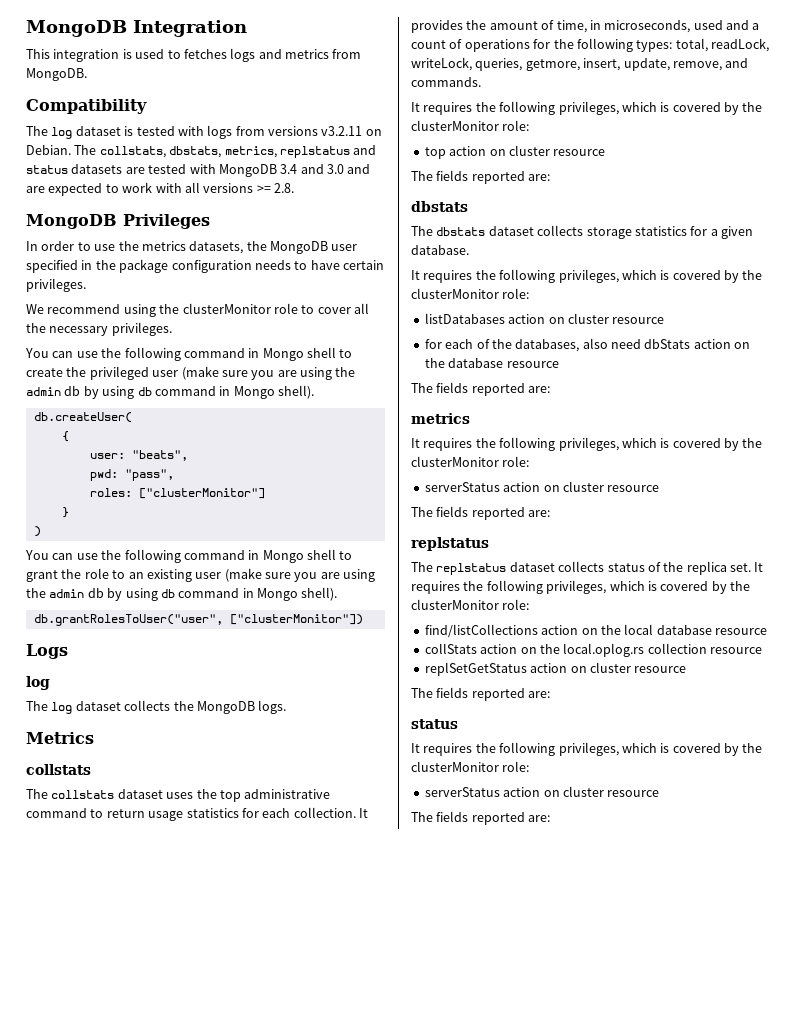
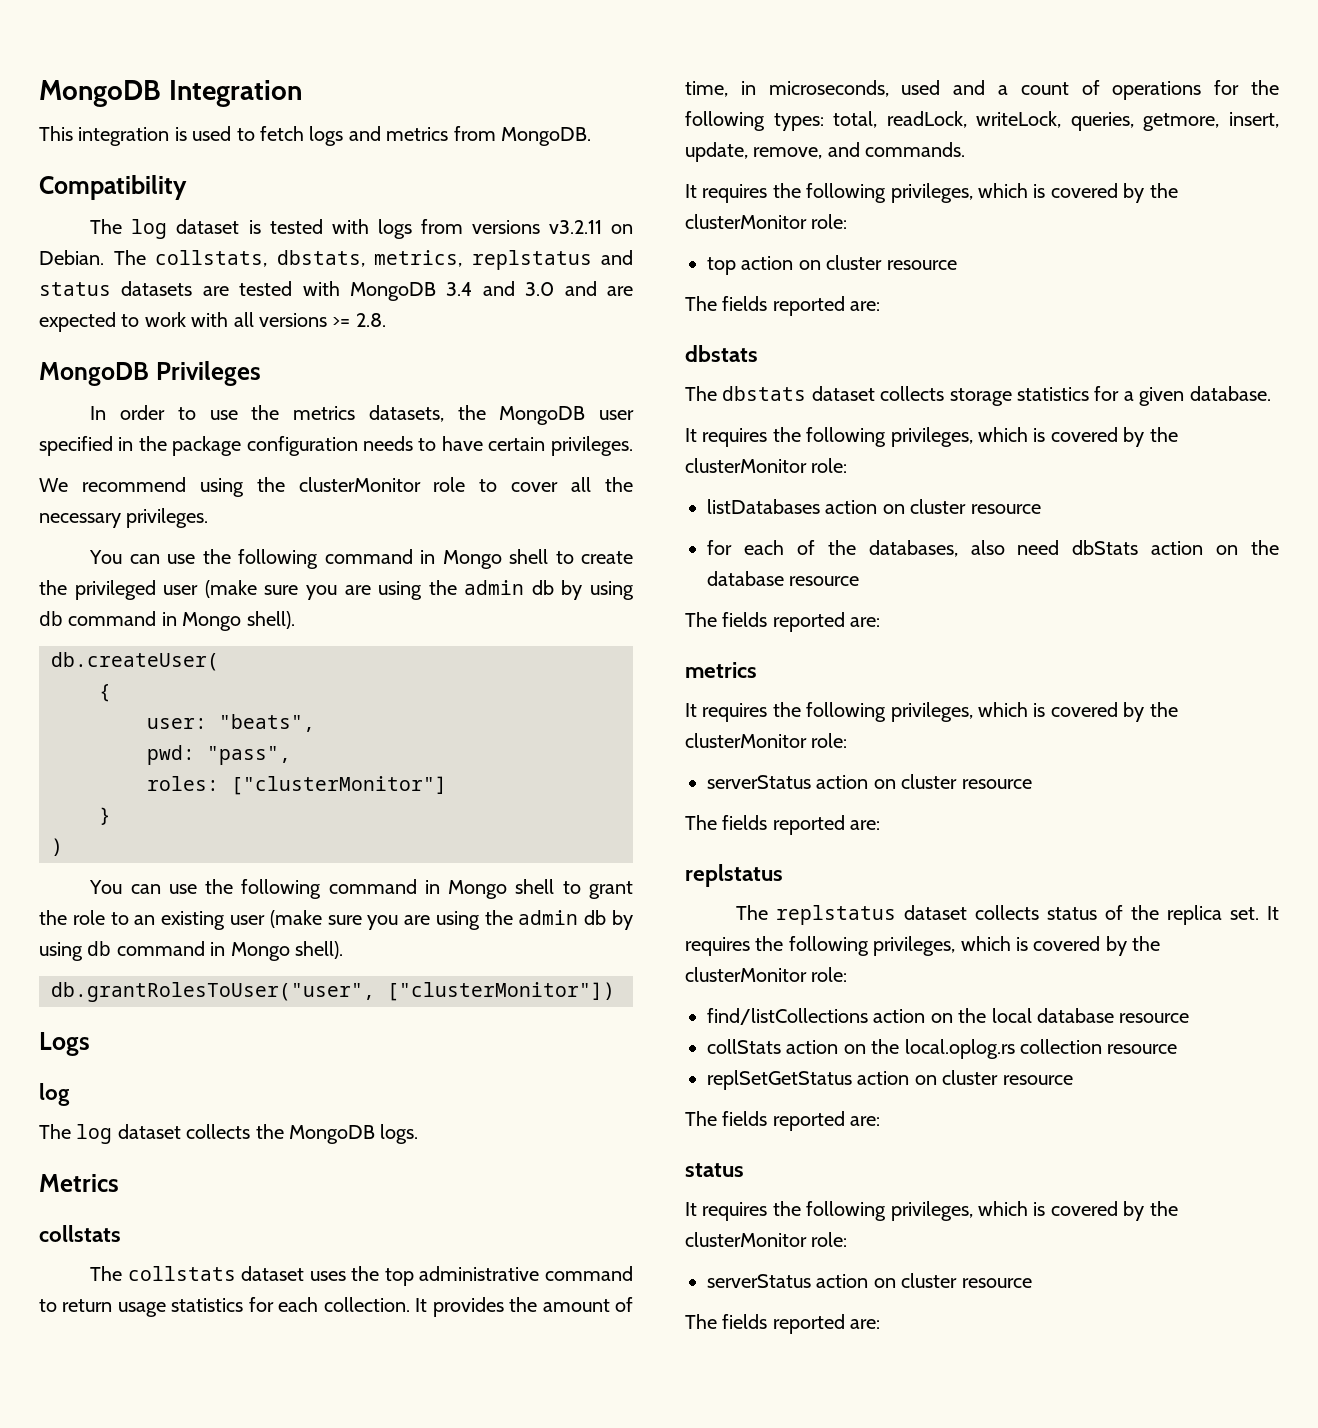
[183,49,227,59] fetches -> [260,126,304,141] fetch

